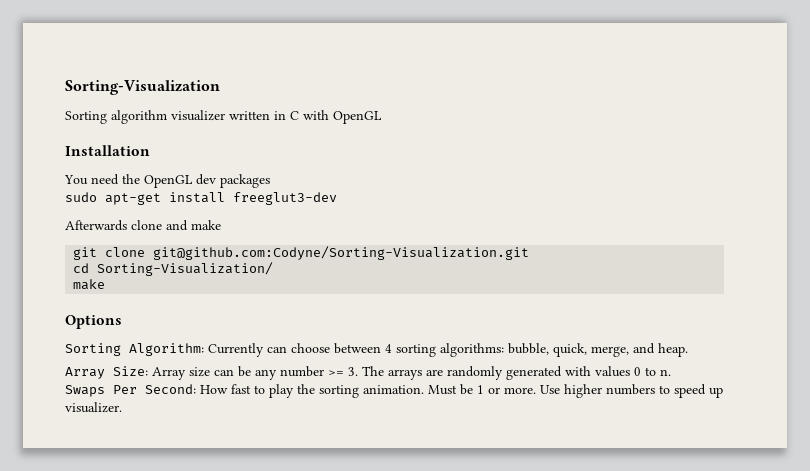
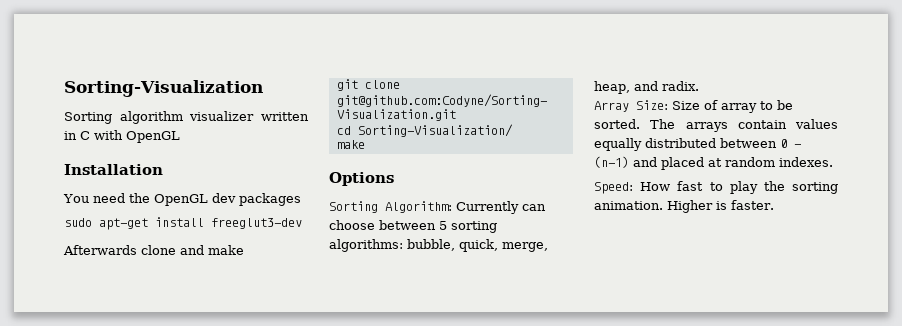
[385,344,392,353] 4 -> [439,221,447,230] 5
[633,343,688,357] and heap. -> [594,81,699,94] heap, and radix.
[152,366,671,380] [65,384,196,397] Array size can be any number >= 3. The arrays are randomly generated with values 0 to n. // Swaps Per Second: -> [672,100,793,113] [594,119,838,132] [594,138,801,151] [594,156,833,170] [594,182,633,194] Size of array to be sorted. The arrays contain values equally distributed between 0 - (n-1) and placed at random indexes. // Speed:
[428,384,723,398] [65,402,122,413] Must be 1 or more. Use higher numbers to speed up visualizer. -> [667,200,774,213] Higher is faster.

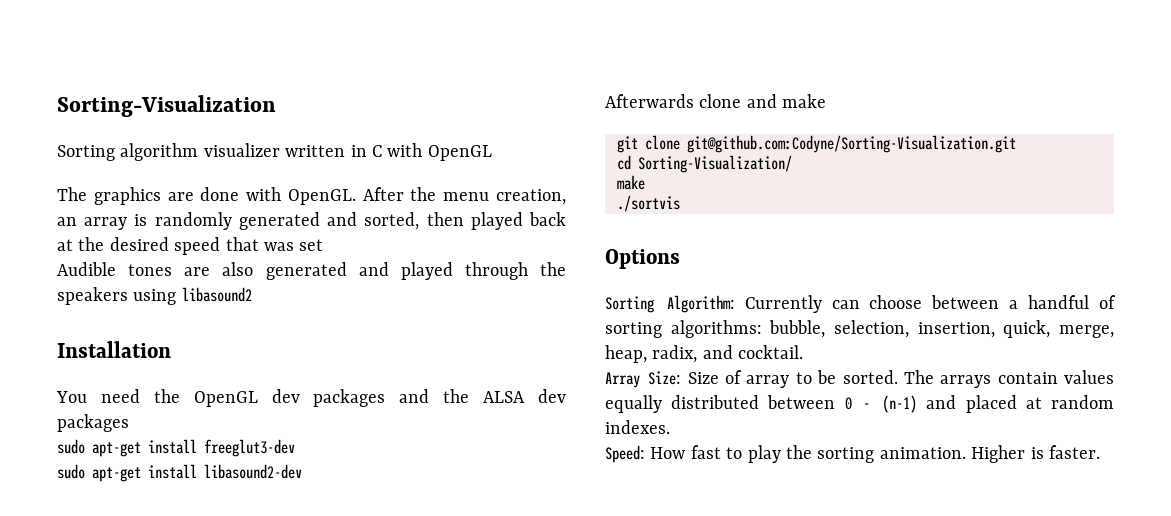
(180, 137) none -> [57,187,566,205] [57,212,566,230] [57,237,324,255] [57,262,566,280] [57,287,252,305] // The graphics are done with OpenGL. After the menu creation, an array is randomly generated and sorted, then played back at the desired speed that was set // Audible tones are also generated and played through the speakers using libasound2
(301, 199) none -> [399,389,567,403] [57,414,129,432] and the ALSA dev packages
(302, 223) none -> [57,464,302,482] // sudo apt-get install libasound2-dev
(365, 144) none -> [617,195,680,212] // ./sortvis
[439,221,447,230] 5 -> [1009,295,1116,309] a handful of
(455, 245) none -> [834,320,995,338] selection, insertion,
[634,81,699,91] and radix. -> [652,345,804,363] radix, and cocktail.

